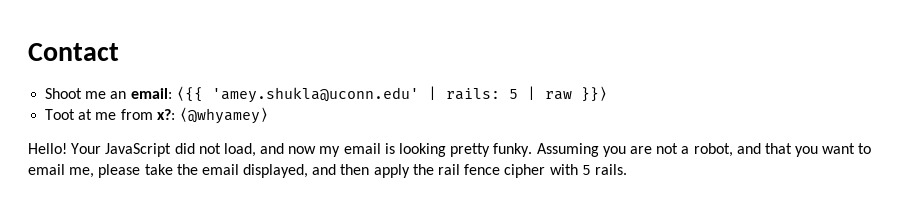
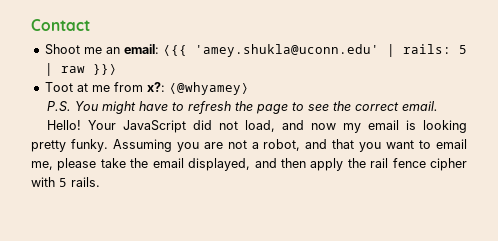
(269, 115) none -> [47,101,439,114] // P.S. You might have to refresh the page to see the correct email.

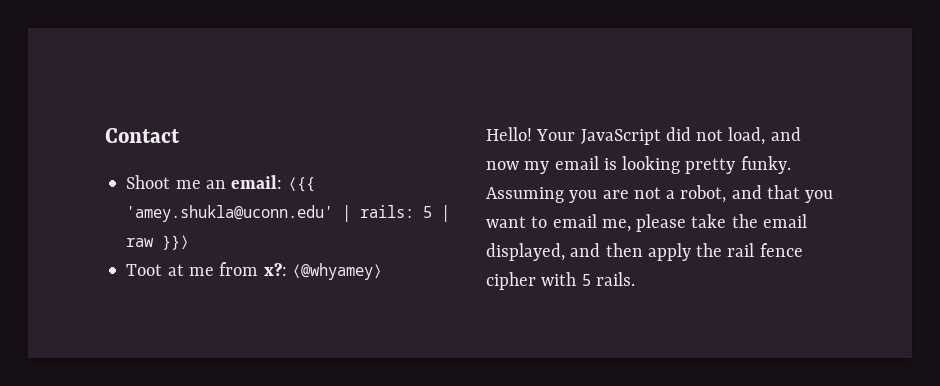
[47,101,439,114] // P.S. You might have to refresh the page to see the correct email. -> (382, 271) none

